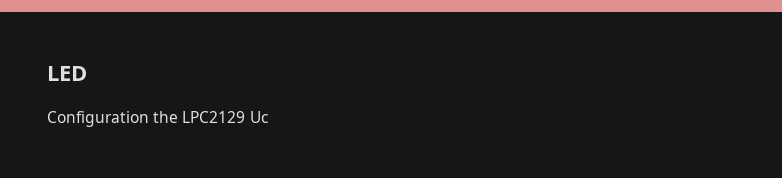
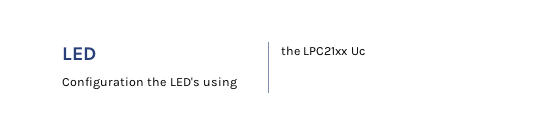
[182,111,246,123] LPC2129 -> [169,77,238,90] [281,46,349,56] LED's using the LPC21xx

